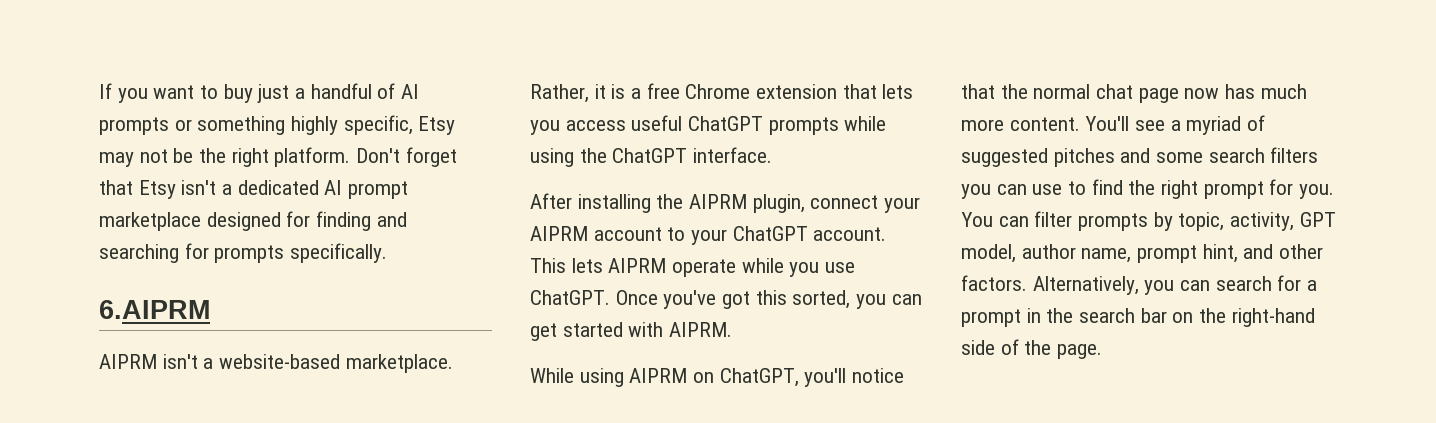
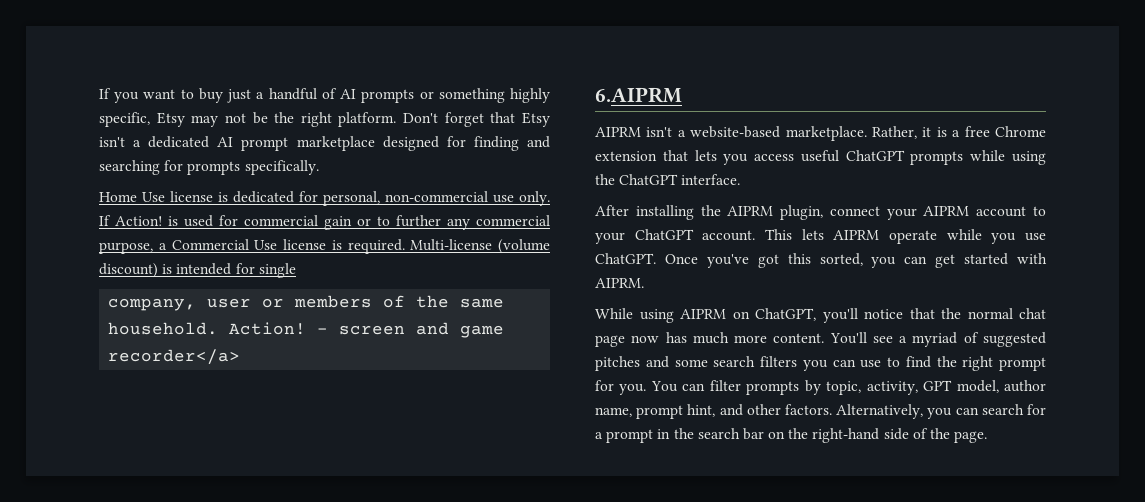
(388, 253) none -> [99,191,550,206] [99,215,550,230] [99,239,550,254] [99,263,296,278] [108,295,505,311] [108,322,505,338] [108,349,241,365] // Home Use license is dedicated for personal, non-commercial use only. If Action! is used for commercial gain or to further any commercial purpose, a Commercial Use license is required. Multi-license (volume discount) is intended for single // company, user or members of the same household. Action! - screen and game recorder</a>

